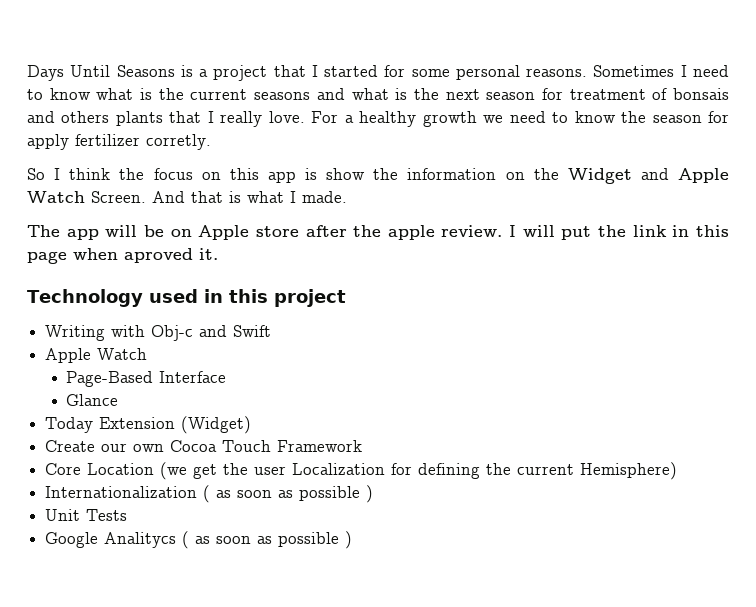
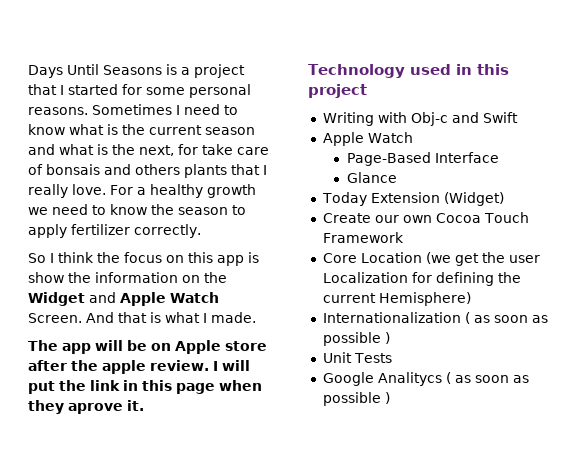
[254,92,311,100] seasons -> [205,127,255,135] season
[445,88,646,100] next season for treatment -> [139,144,269,156] next, for take care
[708,111,730,123] for -> [232,205,246,215] to
[146,134,211,150] corretly. -> [134,224,201,238] correctly.
[124,248,193,263] aproved -> [28,400,123,414] they aprove

